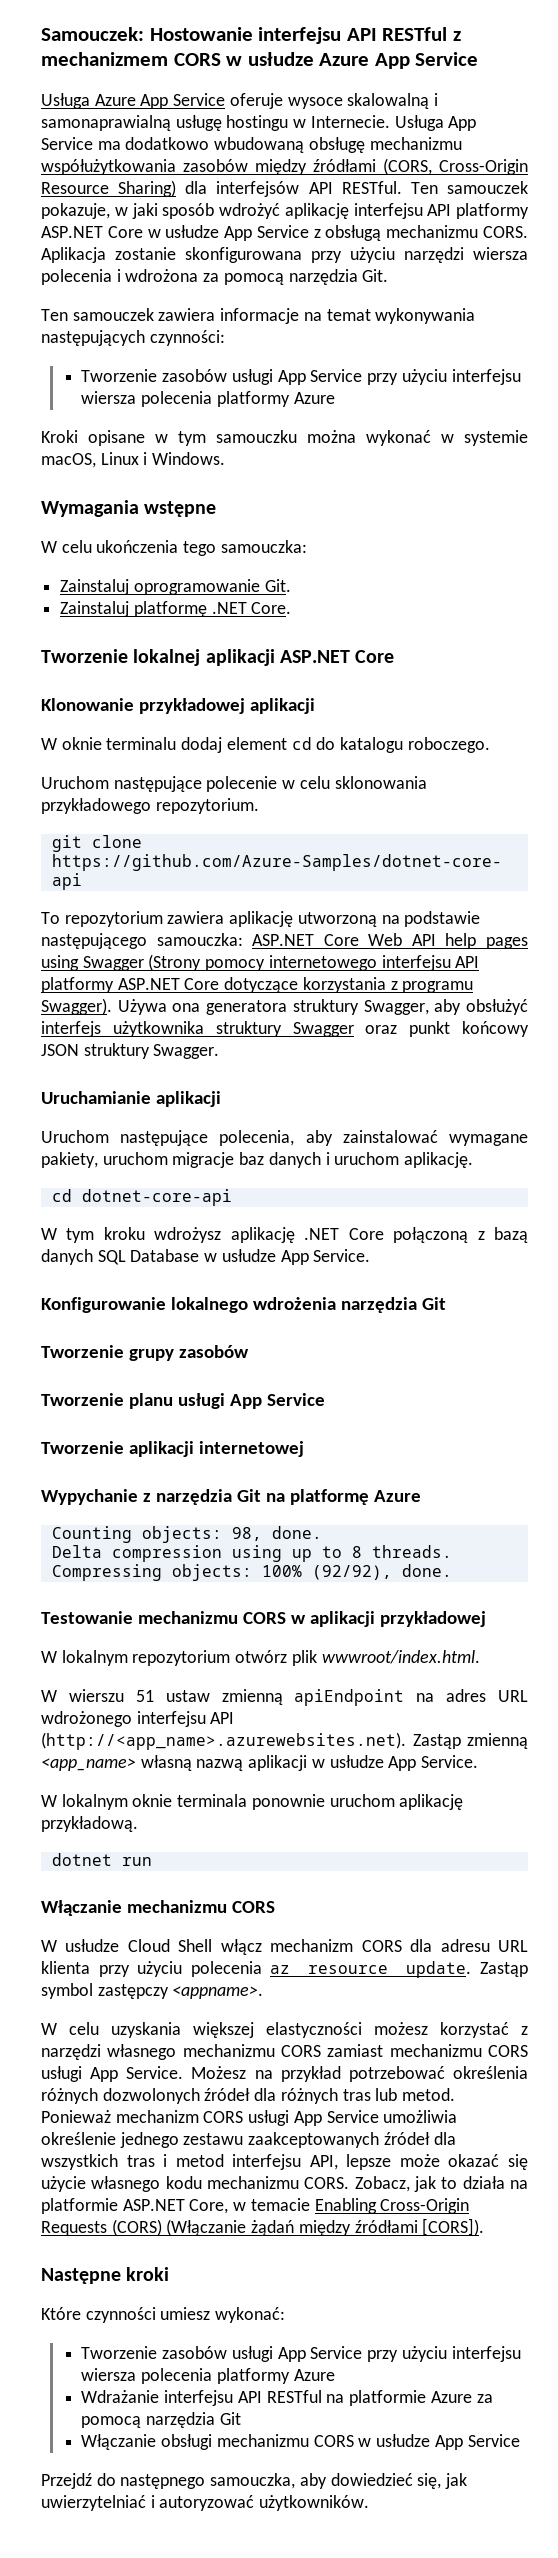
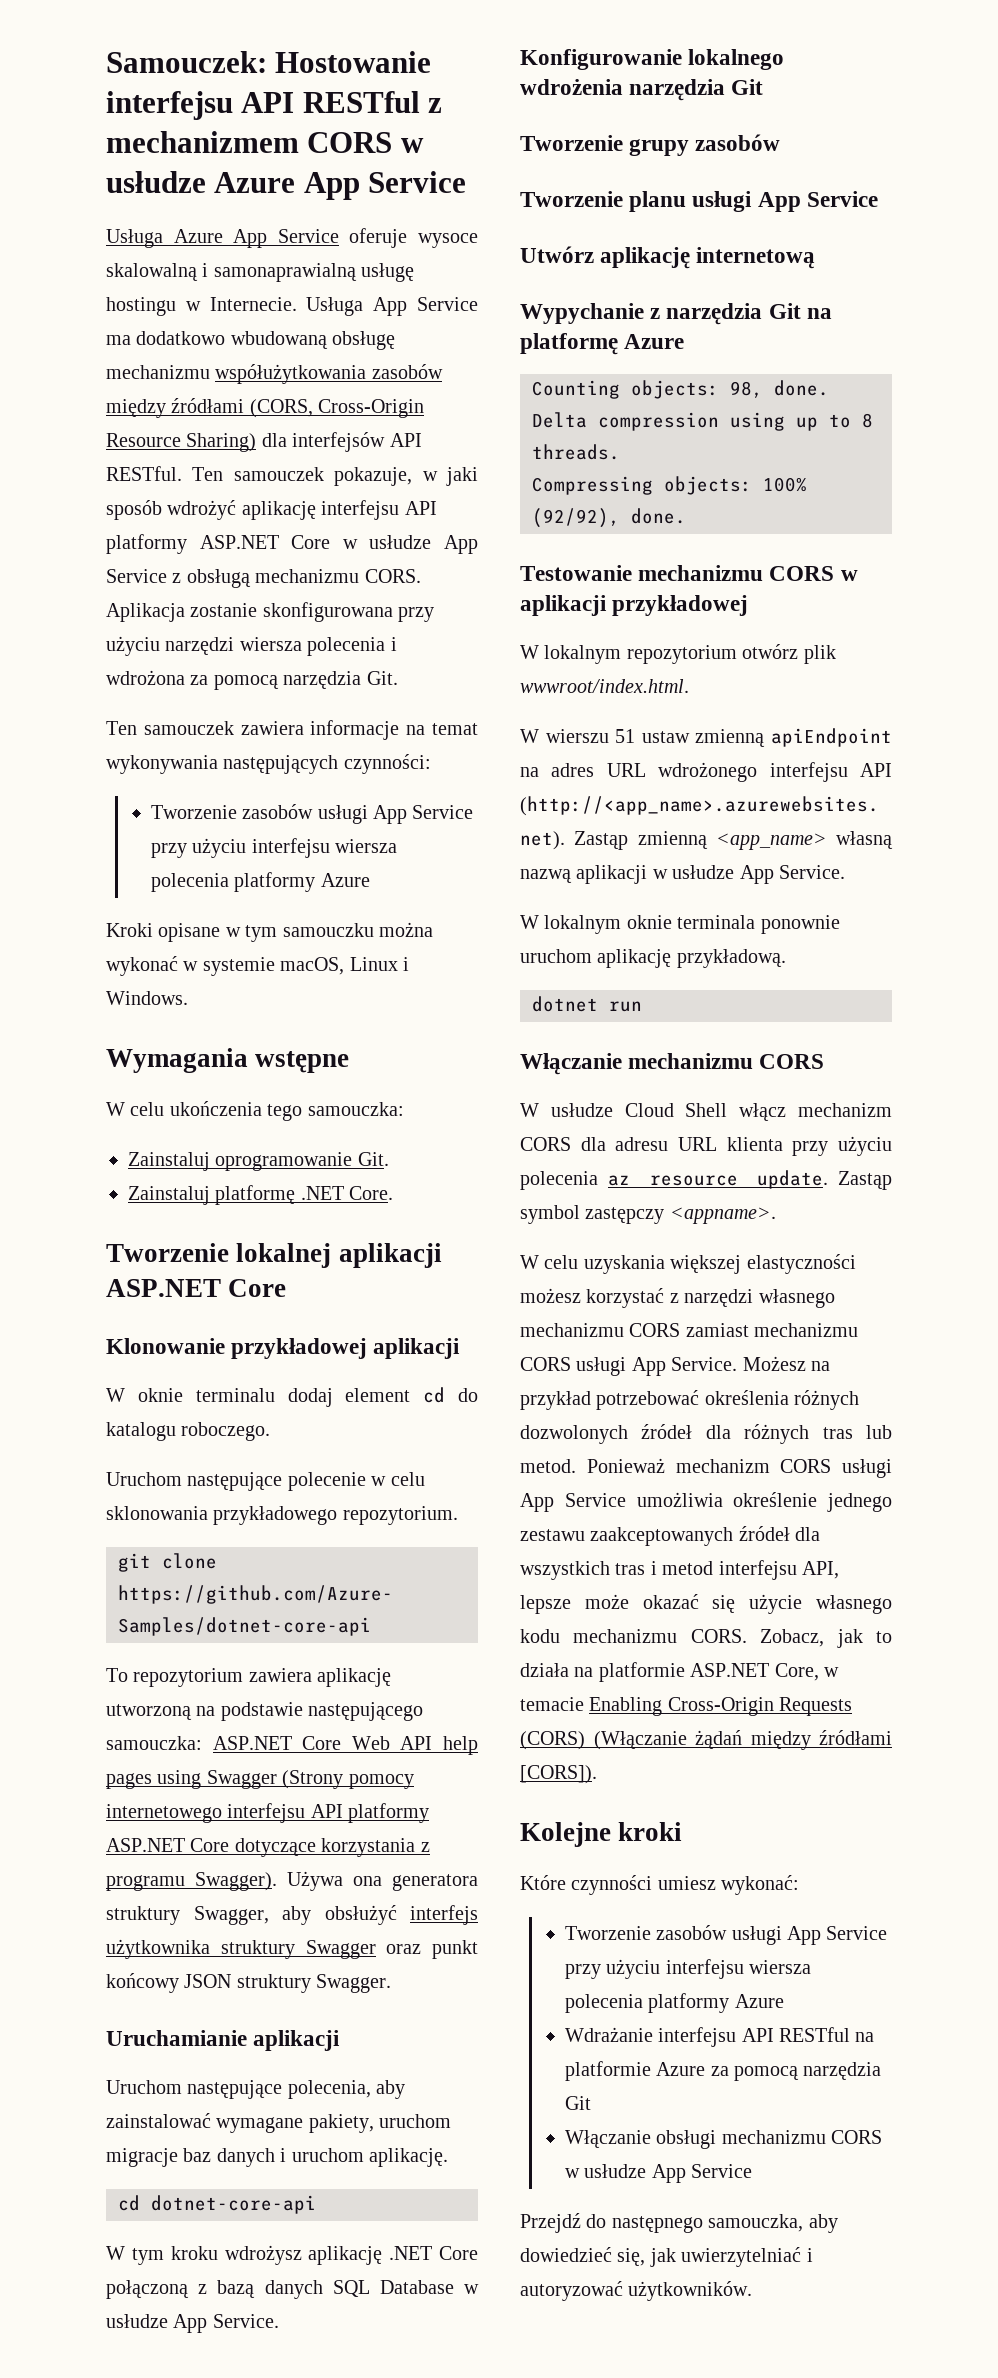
[41,1441,304,1457] Tworzenie aplikacji internetowej -> [520,246,816,269] Utwórz aplikację internetową
[41,2268,121,2284] Następne -> [520,1822,611,1847] Kolejne

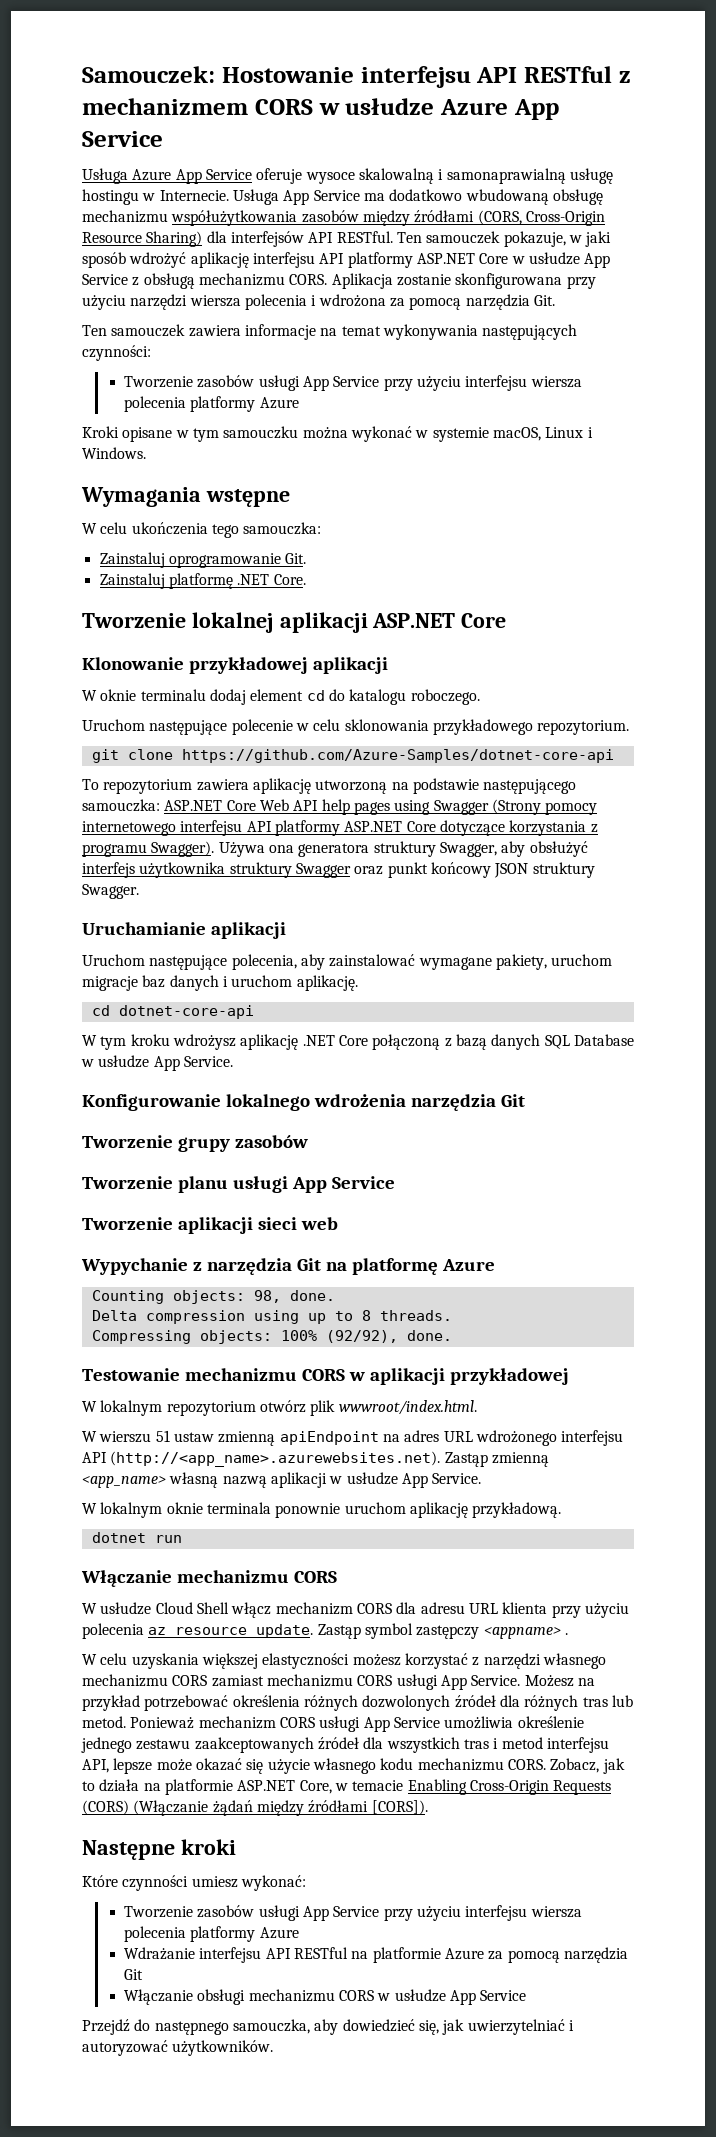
[520,246,816,269] Utwórz aplikację internetową -> [82,1217,338,1234] Tworzenie aplikacji sieci web
[669,1207,776,1224] <appname>. -> [483,1627,568,1639] <appname> .
[520,1822,611,1847] Kolejne -> [82,1840,175,1860] Następne

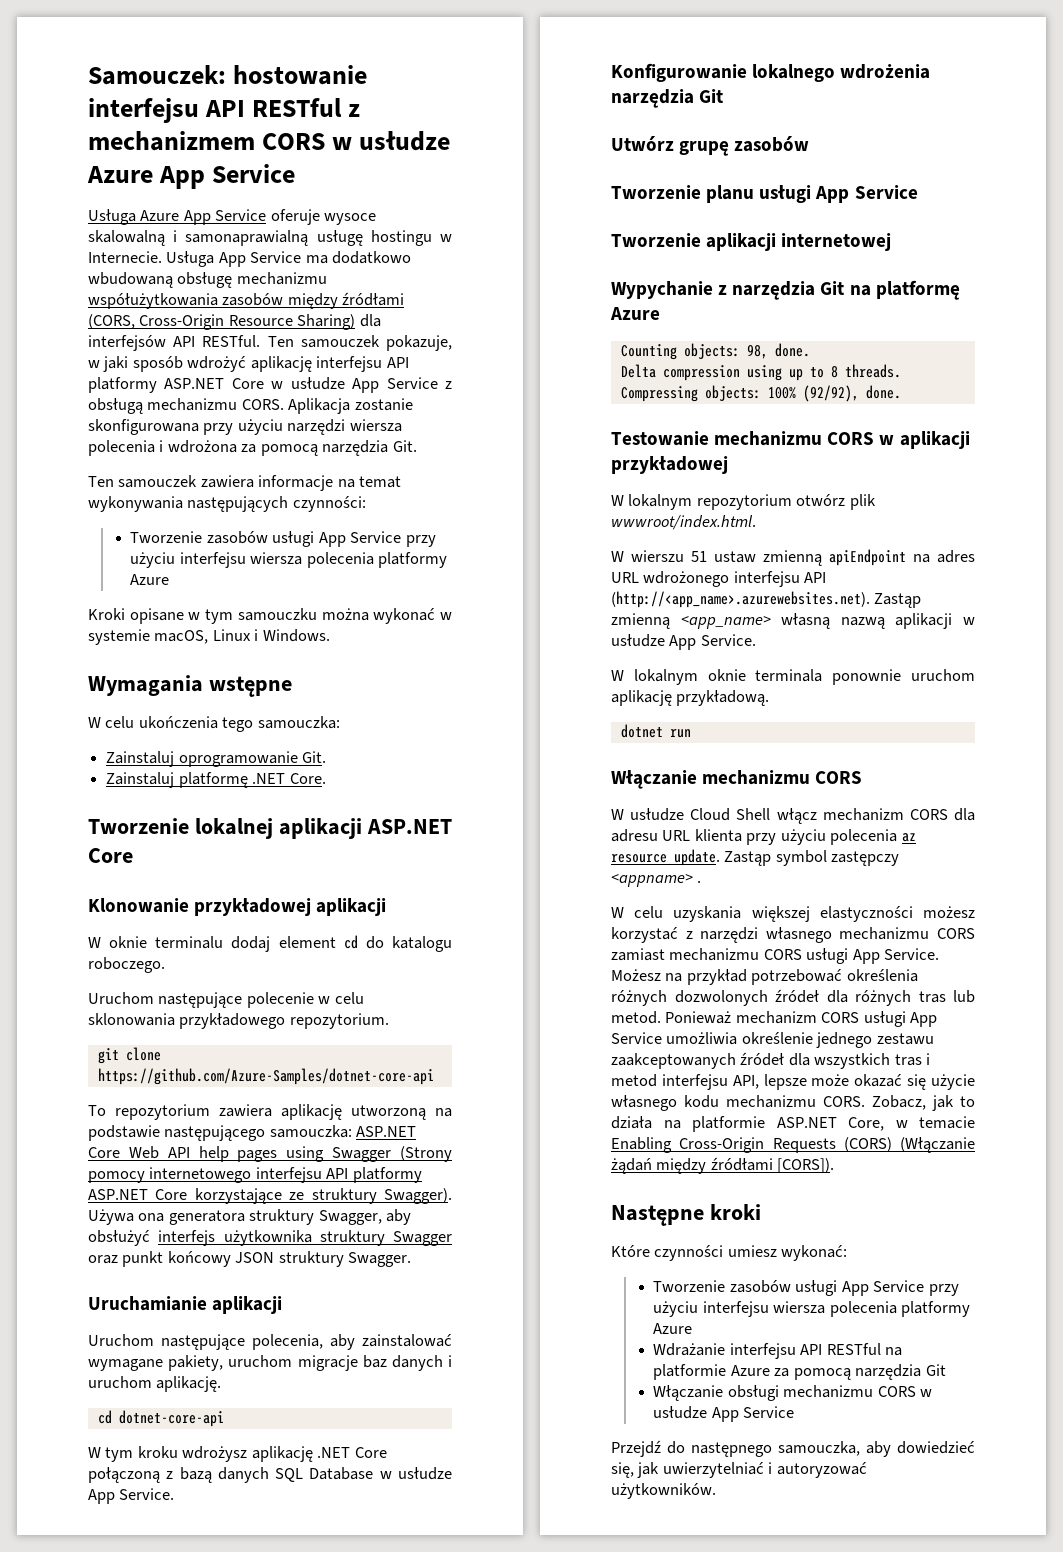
[221,67,354,83] Hostowanie -> [233,65,368,85] hostowanie
[439,820,598,836] [82,844,147,857] dotyczące korzystania z programu -> [194,1188,377,1204] korzystające ze struktury
[82,1135,230,1152] Tworzenie grupy -> [611,136,730,156] Utwórz grupę
[257,1217,338,1230] sieci web -> [781,233,892,251] internetowej

